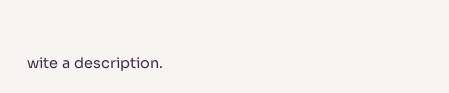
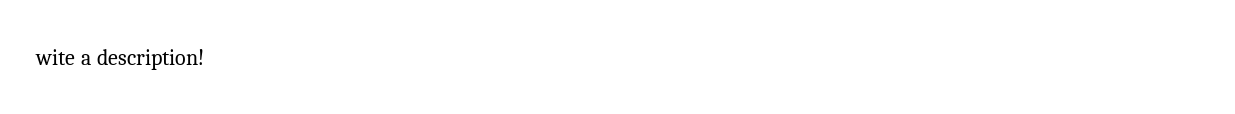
[73,57,163,71] description. -> [96,49,204,70] description!

